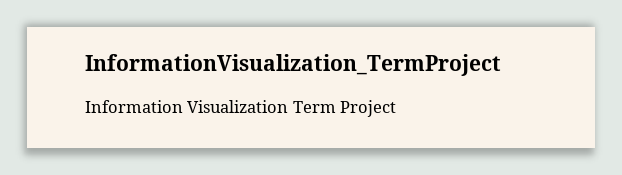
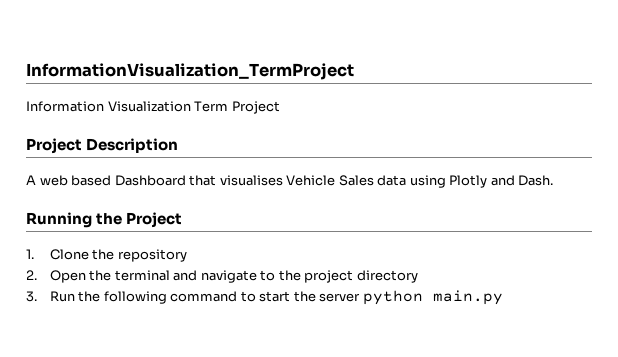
(397, 108) none -> [26,138,179,154] [26,175,554,188] [26,212,183,228] [26,249,187,262] [26,270,418,283] [26,290,503,305] // Project Description // A web based Dashboard that visualises Vehicle Sales data using Plotly and Dash. // Running the Project // 1. Clone the repository // 2. Open the terminal and navigate to the project directory // 3. Run the following command to start the server python main.py

